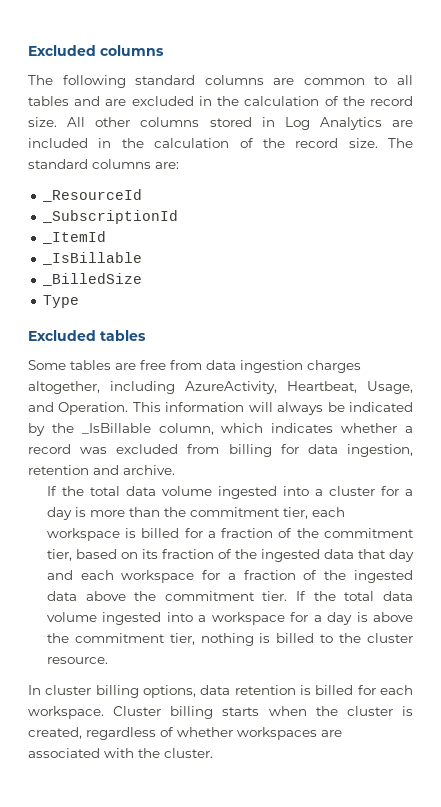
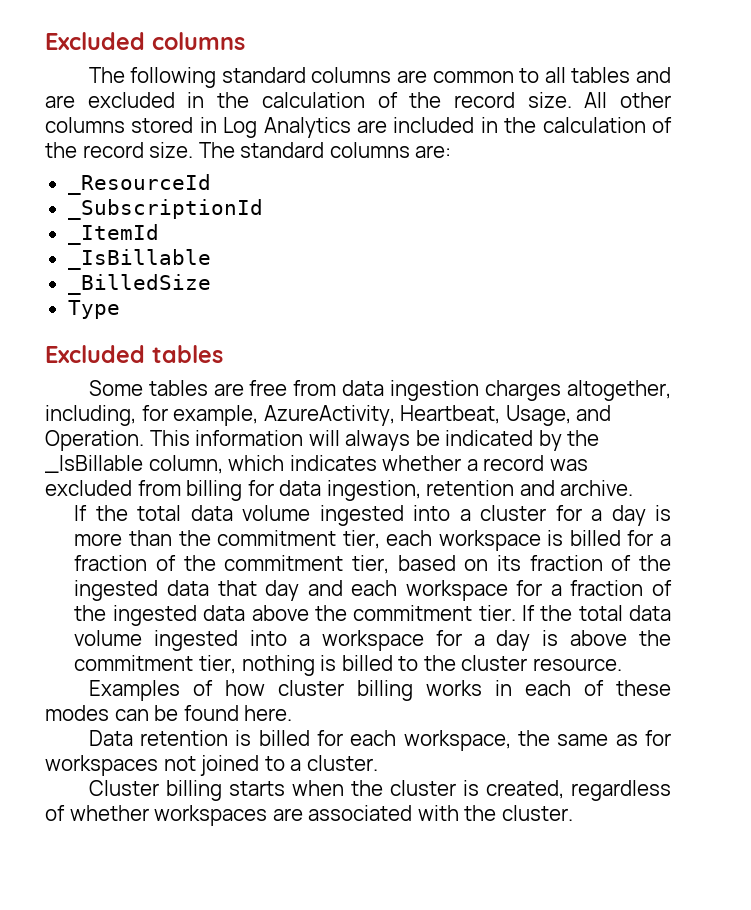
[110,381,175,394] including -> [45,405,259,426] including, for example,
[28,685,231,698] In cluster billing options, data -> [88,680,672,701] [45,705,293,721] [88,730,133,746] Examples of how cluster billing works in each of these modes can be found here. // Data
[28,706,104,719] workspace. -> [403,730,671,751] [45,755,378,776] workspace, the same as for workspaces not joined to a cluster. //

